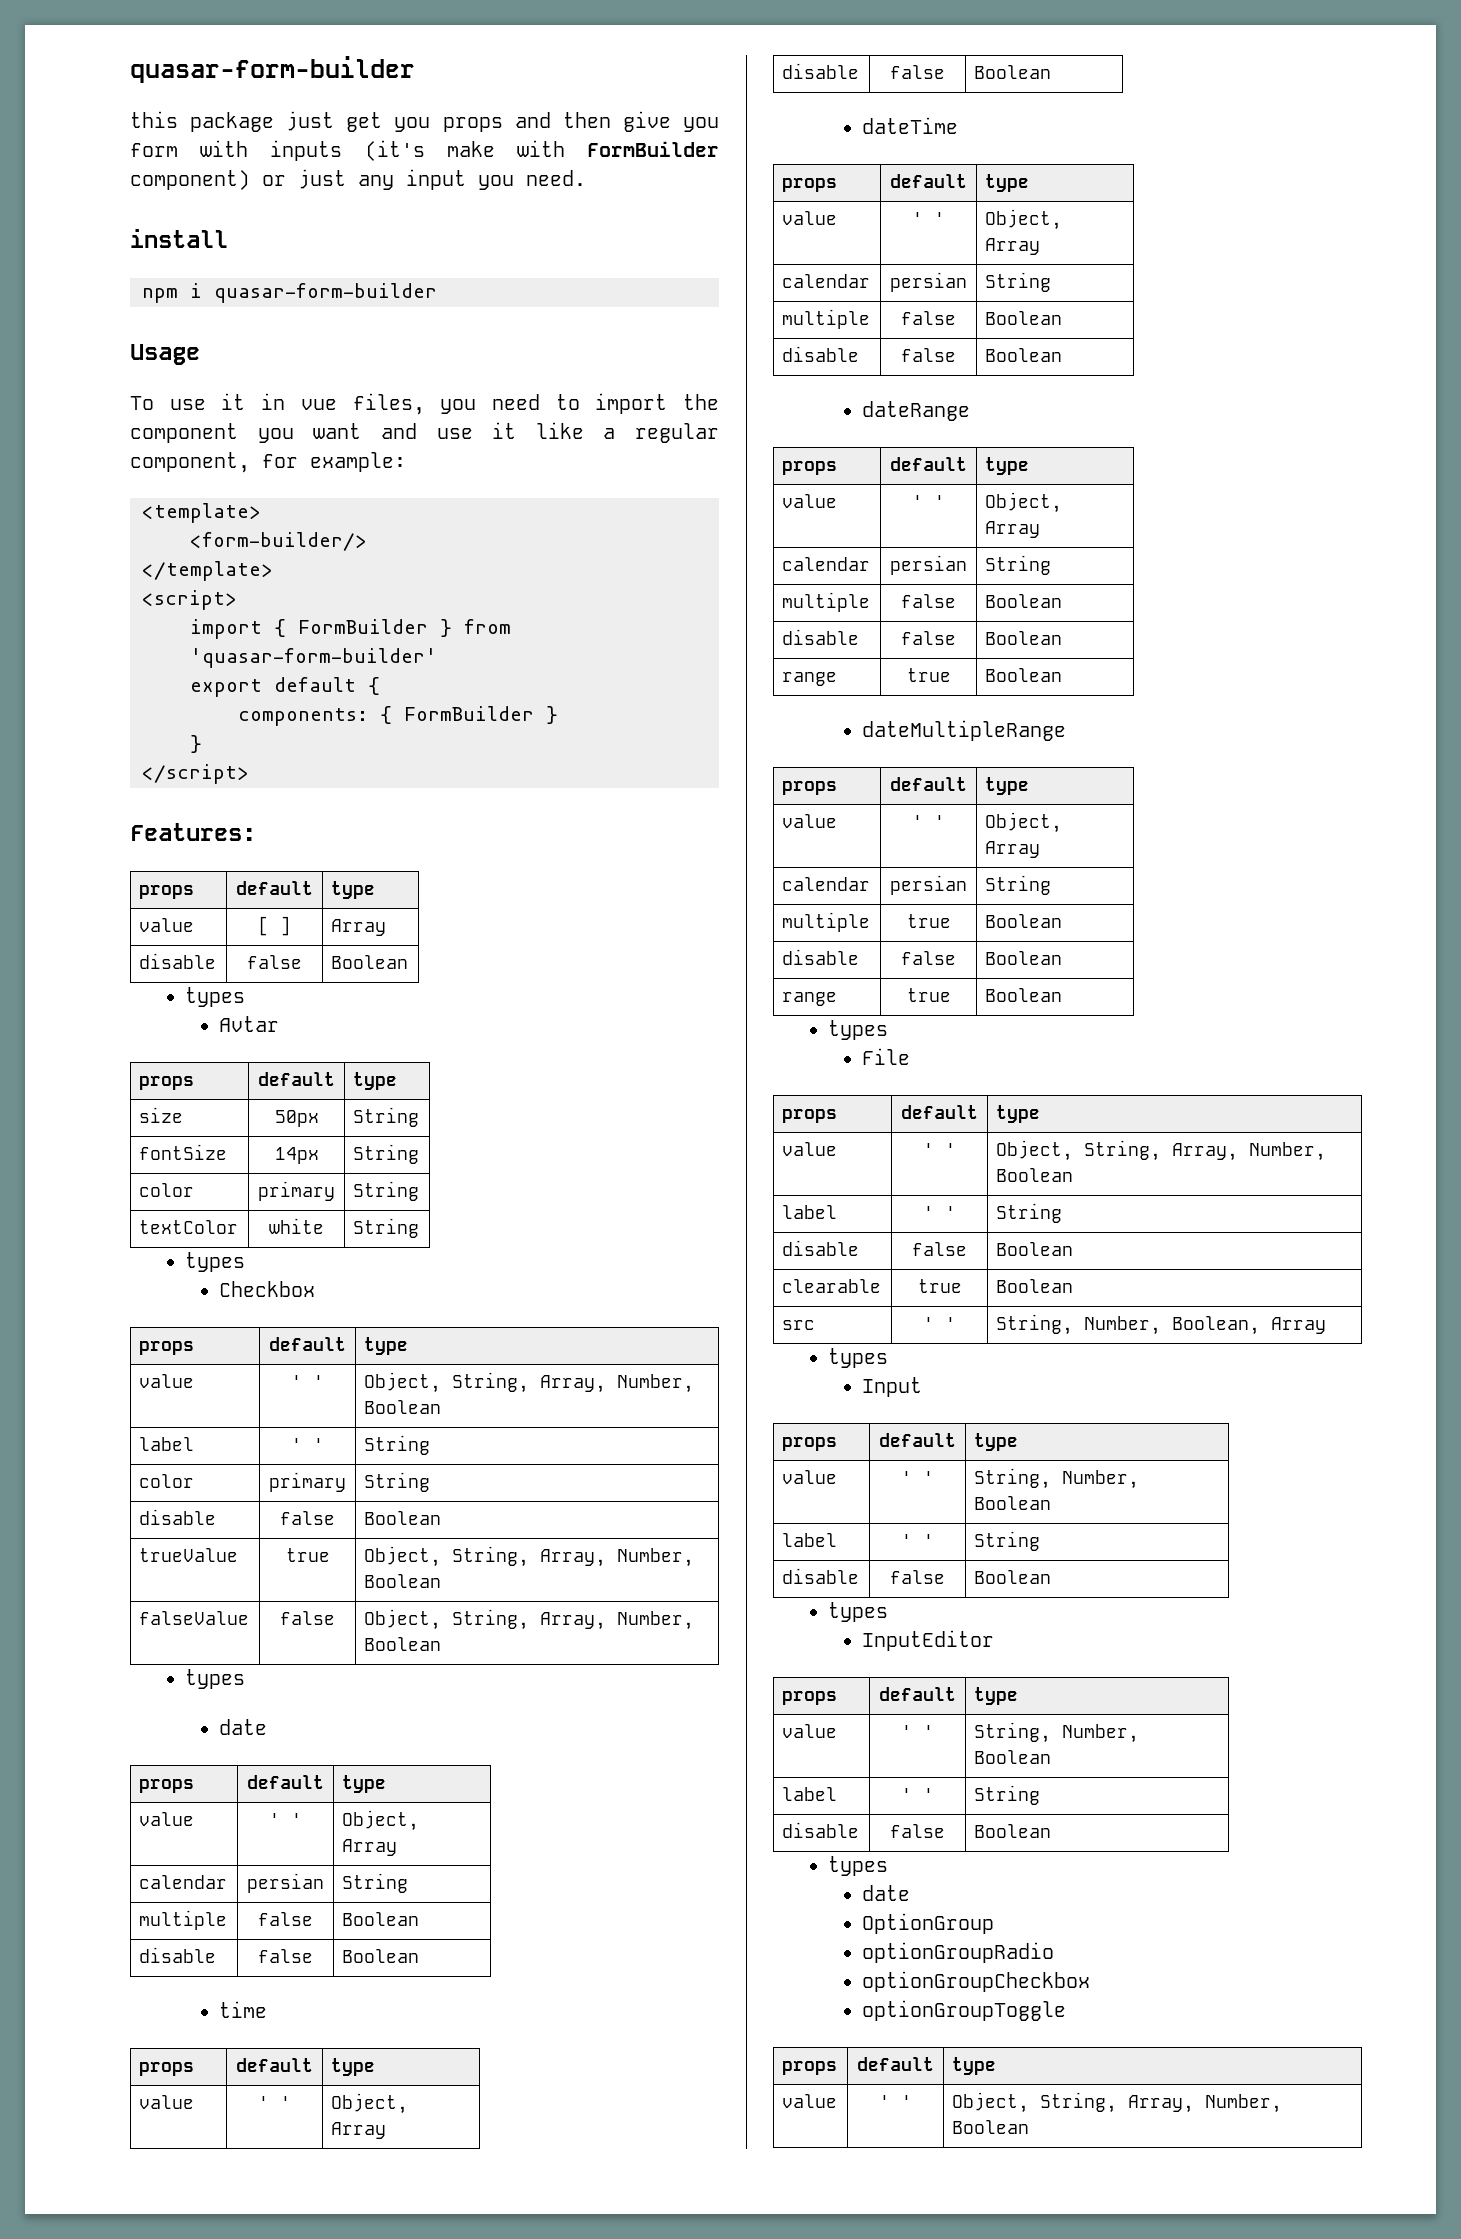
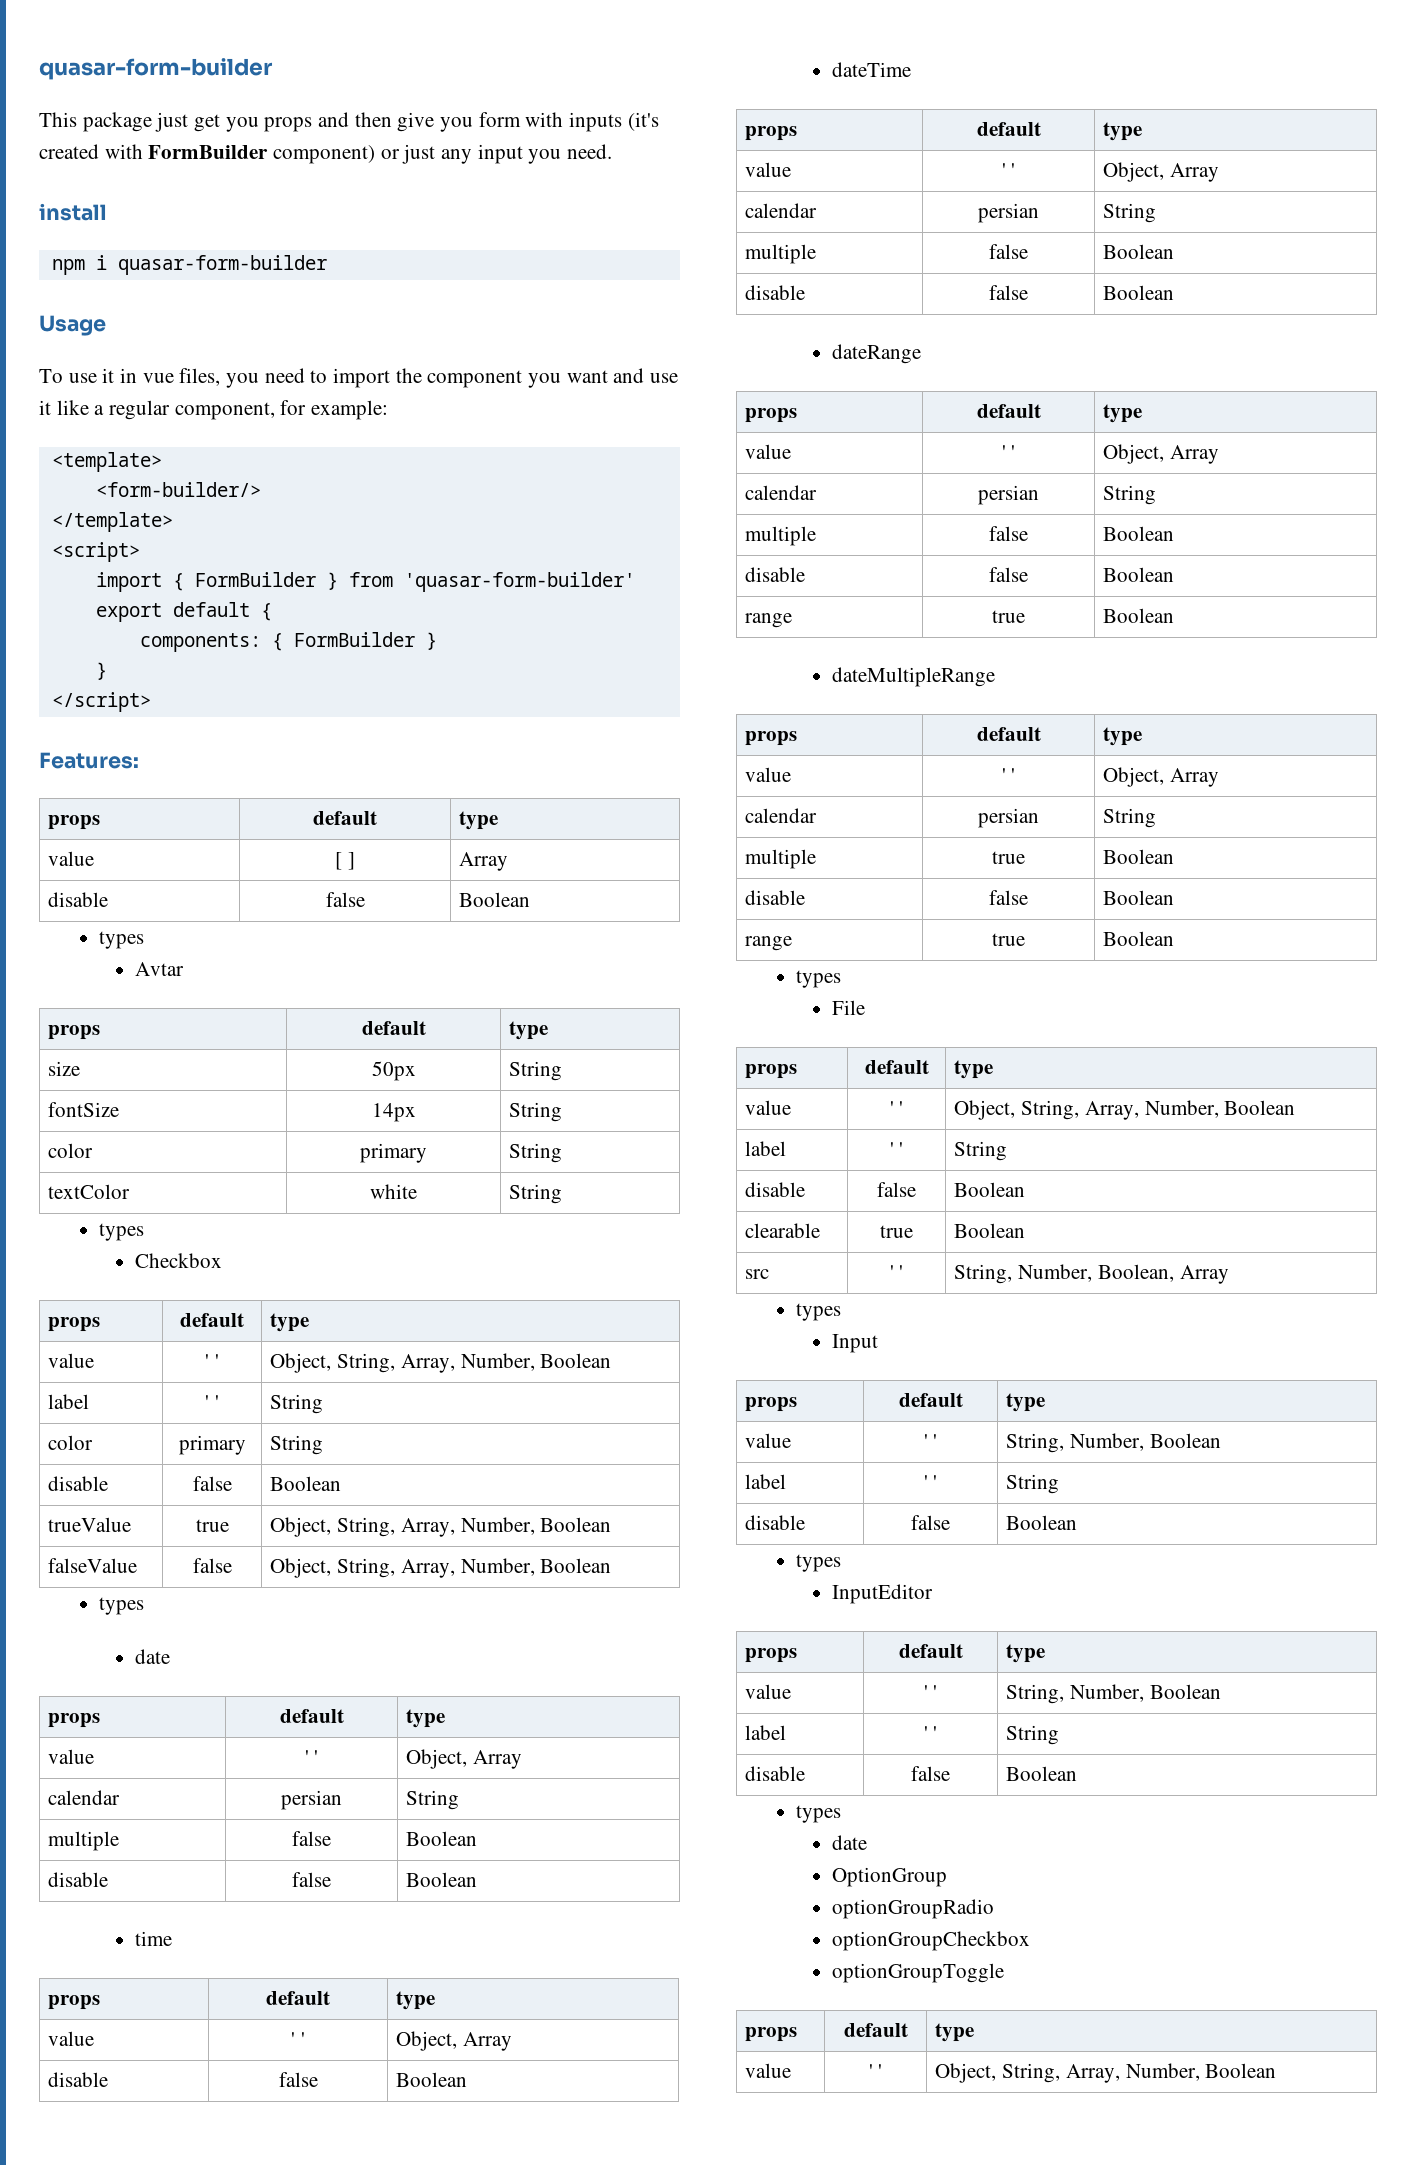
[130,56,415,83] [130,111,178,128] quasar-form-builder // this -> [39,58,273,80] [39,112,77,127] quasar-form-builder // This
[446,141,495,157] make -> [39,144,99,159] created

